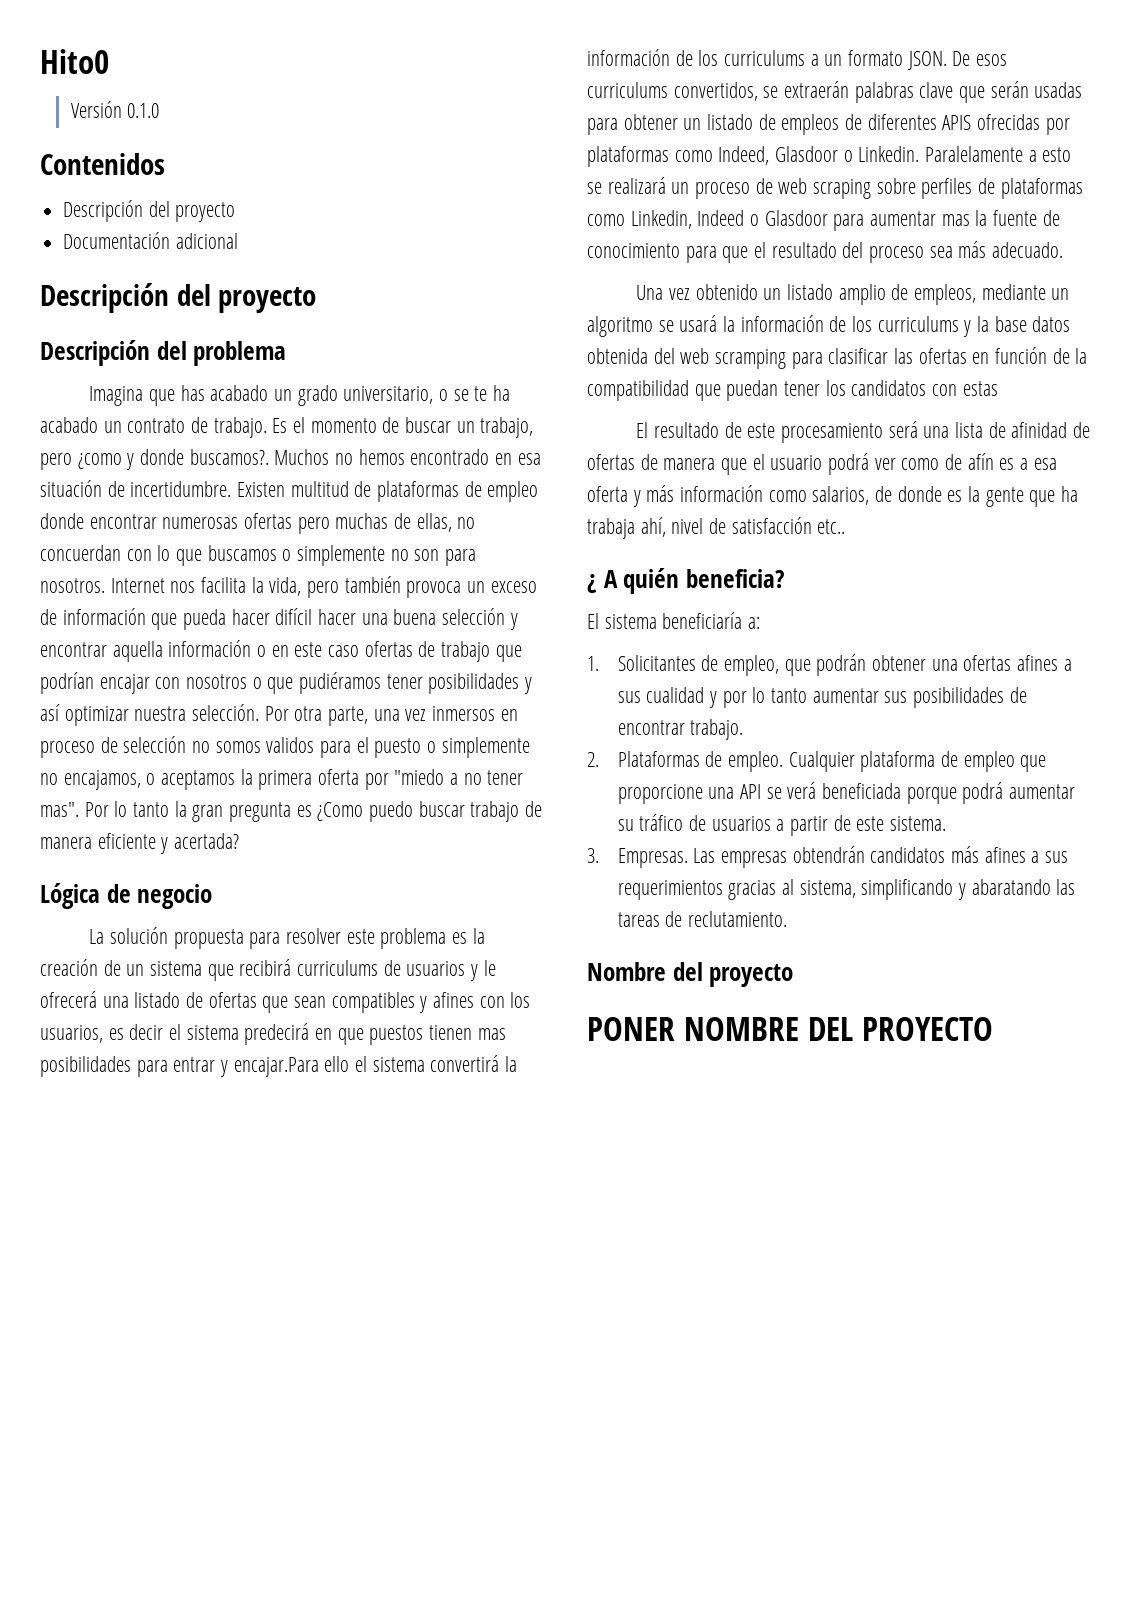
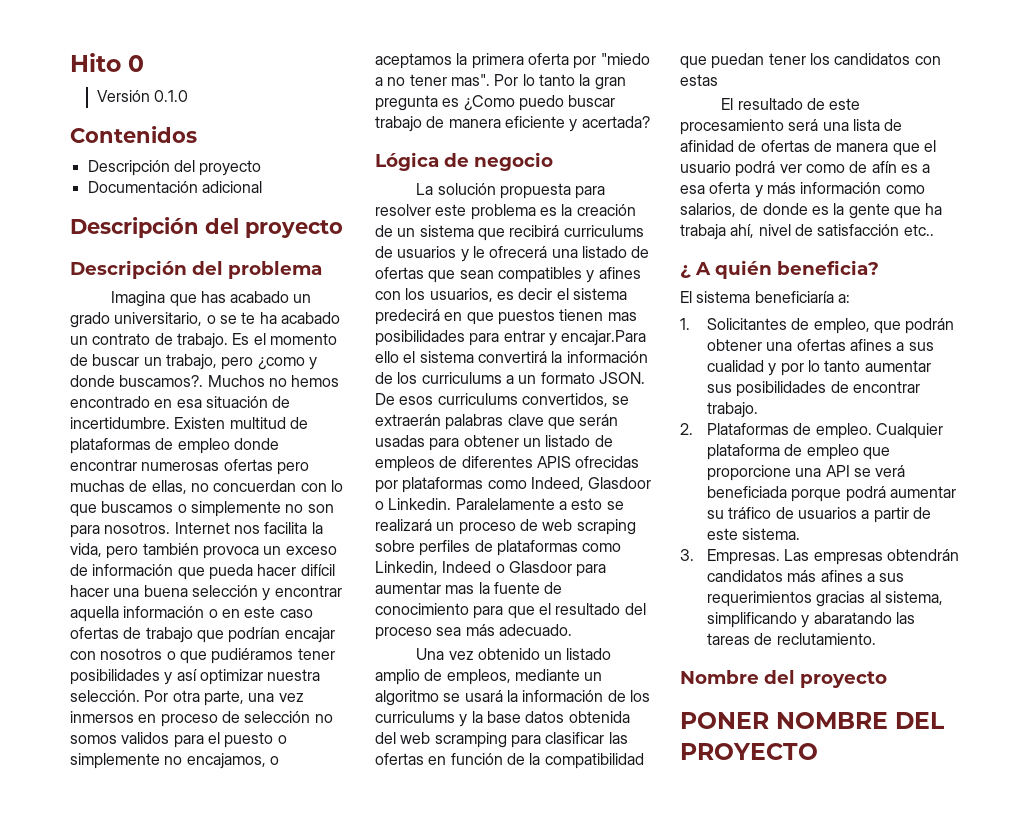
[40,49,109,74] Hito0 -> [70,53,144,72] Hito 0

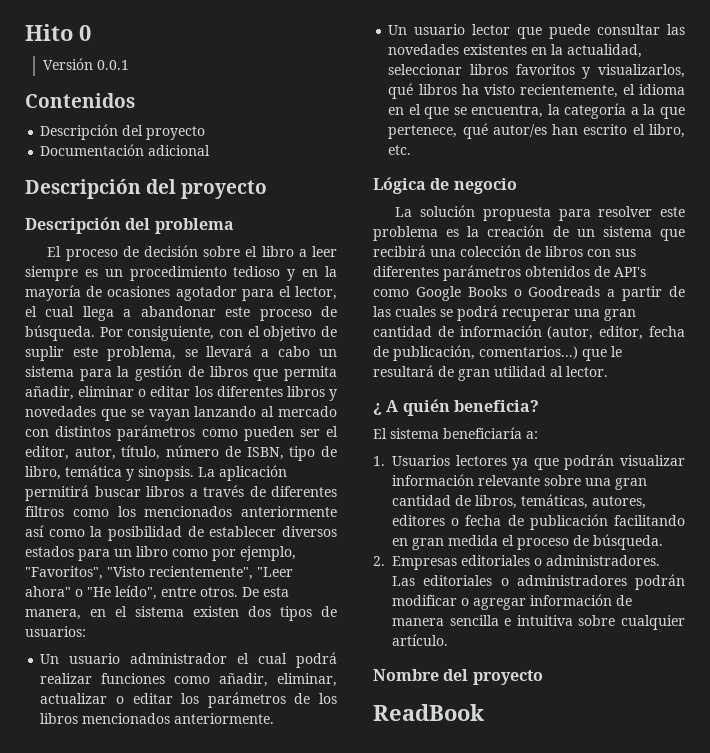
[154,90,189,102] 0.1.0 -> [97,60,130,70] 0.0.1
[111,291,312,307] [70,312,340,328] [70,333,337,349] [70,354,317,370] [70,375,340,387] [70,396,291,408] [70,417,308,429] [70,438,279,454] [70,459,309,475] [70,480,343,494] [70,501,334,517] [70,522,323,538] [70,543,337,559] [70,564,335,580] [70,585,342,601] [70,606,313,622] [70,627,335,643] [70,648,335,664] [70,669,321,685] [70,690,304,706] [70,711,333,727] [70,732,287,748] [70,753,279,769] [375,53,650,69] [375,74,626,90] [375,95,616,111] [375,116,650,132] Imagina que has acabado un grado universitario, o se te ha acabado un contrato de trabajo. Es el momento de buscar un trabajo, pero ¿como y donde buscamos?. Muchos no hemos encontrado en esa situación de incertidumbre. Existen multitud de plataformas de empleo donde encontrar numerosas ofertas pero muchas de ellas, no concuerdan con lo que buscamos o simplemente no son para nosotros. Internet nos facilita la vida, pero también provoca un exceso de información que pueda hacer difícil hacer una buena selección y encontrar aquella información o en este caso ofertas de trabajo que podrían encajar con nosotros o que pudiéramos tener posibilidades y así optimizar nuestra selección. Por otra parte, una vez inmersos en proceso de selección no somos validos para el puesto o simplemente no encajamos, o aceptamos la primera oferta por "miedo a no tener mas". Por lo tanto la gran pregunta es ¿Como puedo buscar trabajo de manera eficiente y acertada? -> [47,245,337,261] [25,266,337,281] [25,285,337,301] [25,306,337,321] [25,325,337,341] [25,345,337,361] [25,365,337,381] [25,386,337,401] [25,406,337,421] [25,425,338,441] [25,445,338,461] [25,465,287,481] [25,485,337,501] [25,506,337,517] [25,525,337,541] [25,546,296,561] [25,566,293,580] [25,585,289,600] [25,606,337,621] [25,626,86,637] [40,652,338,668] [40,673,337,687] [40,692,338,708] [40,713,275,724] [388,24,685,39] [388,44,643,58] [388,64,685,79] [388,83,685,99] [388,103,685,119] [388,123,685,139] [388,145,412,155] El proceso de decisión sobre el libro a leer siempre es un procedimiento tedioso y en la mayoría de ocasiones agotador para el lector, el cual llega a abandonar este proceso de búsqueda. Por consiguiente, con el objetivo de suplir este problema, se llevará a cabo un sistema para la gestión de libros que permita añadir, eliminar o editar los diferentes libros y novedades que se vayan lanzando al mercado con distintos parámetros como pueden ser el editor, autor, título, número de ISBN, tipo de libro, temática y sinopsis. La aplicación permitirá buscar libros a través de diferentes filtros como los mencionados anteriormente así como la posibilidad de establecer diversos estados para un libro como por ejemplo, "Favoritos", "Visto recientemente", "Leer ahora" o "He leído", entre otros. De esta manera, en el sistema existen dos tipos de usuarios: // Un usuario administrador el cual podrá realizar funciones como añadir, eliminar, actualizar o editar los parámetros de los libros mencionados anteriormente. // Un usuario lector que puede consultar las novedades existentes en la actualidad, seleccionar libros favoritos y visualizarlos, qué libros ha visto recientemente, el idioma en el que se encuentra, la categoría a la que pertenece, qué autor/es han escrito el libro, etc.
[563,225,644,237] [375,246,650,262] [375,267,641,283] [375,288,627,302] [375,309,637,325] [375,330,647,346] [375,351,648,363] [375,372,645,384] [375,393,630,407] [375,414,619,430] [375,435,613,451] [375,456,640,472] [375,477,652,493] [375,498,624,510] [375,519,636,535] [375,540,622,556] [375,561,607,577] [375,582,563,594] [375,603,646,619] [375,624,572,640] [416,648,612,660] [375,669,603,685] [375,690,650,706] [375,711,630,727] [375,732,628,748] [375,753,644,769] [680,53,941,69] [680,74,718,86] [721,98,861,110] [680,119,903,135] [680,140,936,156] [680,161,931,177] [680,182,925,198] [680,203,943,219] [680,224,934,240] curriculums de usuarios y le ofrecerá una listado de ofertas que sean compatibles y afines con los usuarios, es decir el sistema predecirá en que puestos tienen mas posibilidades para entrar y encajar.Para ello el sistema convertirá la información de los curriculums a un formato JSON. De esos curriculums convertidos, se extraerán palabras clave que serán usadas para obtener un listado de empleos de diferentes APIS ofrecidas por plataformas como Indeed, Glasdoor o Linkedin. Paralelamente a esto se realizará un proceso de web scraping sobre perfiles de plataformas como Linkedin, Indeed o Glasdoor para aumentar mas la fuente de conocimiento para que el resultado del proceso sea más adecuado. // Una vez obtenido un listado amplio de empleos, mediante un algoritmo se usará la información de los curriculums y la base datos obtenida del web scramping para clasificar las ofertas en función de la compatibilidad que puedan tener los candidatos con estas // El resultado de este procesamiento será una lista de afinidad de ofertas de manera que el usuario podrá ver como de afín es a esa oferta y más información como salarios, de donde es la gente que ha trabaja ahí, nivel de satisfacción etc.. -> [430,245,636,257] [373,265,646,281] [373,286,685,301] [373,305,636,321] [373,325,685,340] [373,345,622,361] [373,365,608,381] una colección de libros con sus diferentes parámetros obtenidos de API's como Google Books o Goodreads a partir de las cuales se podrá recuperar una gran cantidad de información (autor, editor, fecha de publicación, comentarios...) que le resultará de gran utilidad al lector.
[706,318,955,334] [706,339,934,351] [706,360,931,376] [706,381,920,397] [706,402,758,418] [680,423,943,439] [706,444,890,460] [706,465,906,481] [706,486,956,502] [706,507,931,523] [706,528,801,540] [680,549,959,565] [706,570,905,582] [706,591,943,607] [706,612,915,628] [706,633,876,645] Solicitantes de empleo, que podrán obtener una ofertas afines a sus cualidad y por lo tanto aumentar sus posibilidades de encontrar trabajo. // 2. Plataformas de empleo. Cualquier plataforma de empleo que proporcione una API se verá beneficiada porque podrá aumentar su tráfico de usuarios a partir de este sistema. // 3. Empresas. Las empresas obtendrán candidatos más afines a sus requerimientos gracias al sistema, simplificando y abaratando las tareas de reclutamiento. -> [392,454,685,470] [392,474,647,490] [392,494,646,509] [392,514,685,530] [392,534,663,550] [373,555,660,570] [392,574,685,590] [392,594,632,610] [392,615,685,630] [392,634,448,646] Usuarios lectores ya que podrán visualizar información relevante sobre una gran cantidad de libros, temáticas, autores, editores o fecha de publicación facilitando en gran medida el proceso de búsqueda. // 2. Empresas editoriales o administradores. Las editoriales o administradores podrán modificar o agregar información de manera sencilla e intuitiva sobre cualquier artículo.
[680,712,944,729] [680,743,818,760] PONER NOMBRE DEL PROYECTO -> [373,704,484,721] ReadBook

